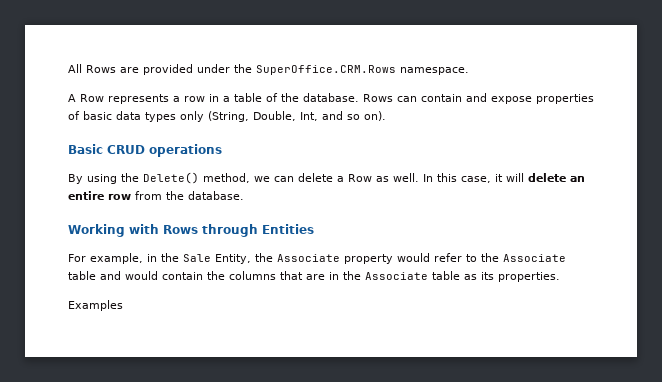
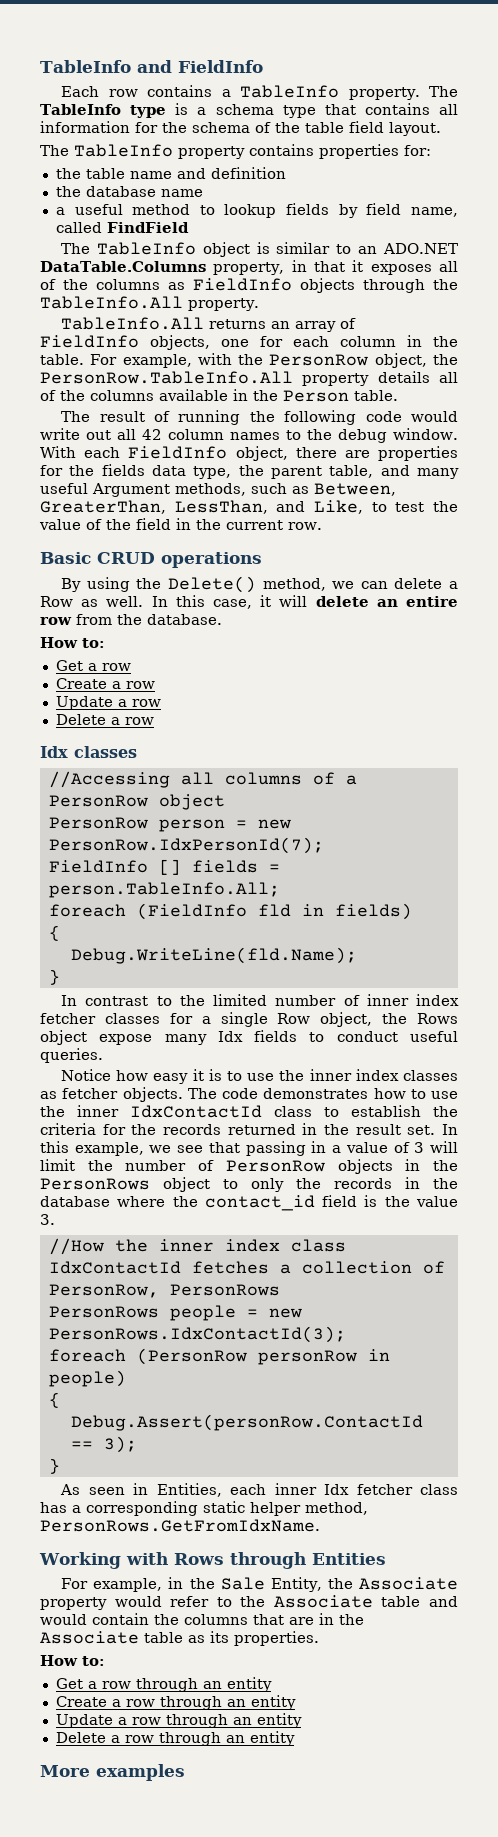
[68,64,469,75] [68,93,594,104] [68,111,386,122] All Rows are provided under the SuperOffice.CRM.Rows namespace. // A Row represents a row in a table of the database. Rows can contain and expose properties of basic data types only (String, Double, Int, and so on). -> [40,60,263,73] [61,85,459,100] [40,103,458,118] [40,121,441,136] [40,144,431,159] [55,167,286,179] [55,186,203,197] [55,203,459,218] [55,222,189,233] [61,242,458,257] [40,260,459,275] [40,278,458,293] [40,296,259,311] [61,317,357,332] [40,335,458,350] [40,353,458,368] [40,371,458,386] [40,389,398,402] [61,410,458,425] [40,428,459,443] [40,446,458,461] [40,464,459,479] [40,483,396,497] [40,500,459,514] [39,518,322,530] TableInfo and FieldInfo // Each row contains a TableInfo property. The TableInfo type is a schema type that contains all information for the schema of the table field layout. // The TableInfo property contains properties for: // the table name and definition // the database name // a useful method to lookup fields by field name, called FindField // The TableInfo object is similar to an ADO.NET DataTable.Columns property, in that it exposes all of the columns as FieldInfo objects through the TableInfo.All property. // TableInfo.All returns an array of FieldInfo objects, one for each column in the table. For example, with the PersonRow object, the PersonRow.TableInfo.All property details all of the columns available in the Person table. // The result of running the following code would write out all 42 column names to the debug window. With each FieldInfo object, there are properties for the fields data type, the parent table, and many useful Argument methods, such as Between, GreaterThan, LessThan, and Like, to test the value of the field in the current row.
(244, 195) none -> [40,637,105,648] [55,660,131,671] [55,678,155,689] [55,696,161,710] [55,714,154,725] [40,746,137,758] [48,771,357,788] [48,794,225,810] [48,817,291,832] [48,837,324,854] [48,859,280,875] [48,882,280,898] [48,903,412,920] [48,925,60,941] [70,947,357,964] [48,969,60,985] [61,994,459,1006] [40,1012,458,1027] [40,1030,458,1045] [40,1048,103,1063] [61,1069,459,1084] [40,1087,458,1102] [40,1105,458,1118] [40,1123,459,1135] [40,1141,459,1156] [40,1159,459,1174] [40,1177,458,1192] [40,1195,458,1211] [40,1214,55,1225] [48,1238,346,1255] [48,1261,445,1274] [48,1284,280,1298] [48,1305,302,1321] [48,1326,346,1343] [48,1348,390,1365] [48,1370,126,1387] [48,1392,60,1408] [70,1414,423,1431] [70,1436,137,1453] [48,1458,60,1474] [60,1483,458,1497] [40,1501,368,1516] [40,1519,320,1532] // How to: // Get a row // Create a row // Update a row // Delete a row // Idx classes // //Accessing all columns of a PersonRow object // PersonRow person = new PersonRow.IdxPersonId(7); // FieldInfo [] fields = person.TableInfo.All; // foreach (FieldInfo fld in fields) // { // Debug.WriteLine(fld.Name); // } // In contrast to the limited number of inner index fetcher classes for a single Row object, the Rows object expose many Idx fields to conduct useful queries. // Notice how easy it is to use the inner index classes as fetcher objects. The code demonstrates how to use the inner IdxContactId class to establish the criteria for the records returned in the result set. In this example, we see that passing in a value of 3 will limit the number of PersonRow objects in the PersonRows object to only the records in the database where the contact_id field is the value 3. // //How the inner index class IdxContactId fetches a collection of PersonRow, PersonRows // PersonRows people = new PersonRows.IdxContactId(3); // foreach (PersonRow personRow in people) // { // Debug.Assert(personRow.ContactId == 3); // } // As seen in Entities, each inner Idx fetcher class has a corresponding static helper method, PersonRows.GetFromIdxName.
[68,300,123,311] Examples -> [40,1655,105,1666] [55,1677,272,1692] [55,1695,296,1710] [55,1713,302,1728] [55,1731,295,1746] [40,1764,185,1781] How to: // Get a row through an entity // Create a row through an entity // Update a row through an entity // Delete a row through an entity // More examples

